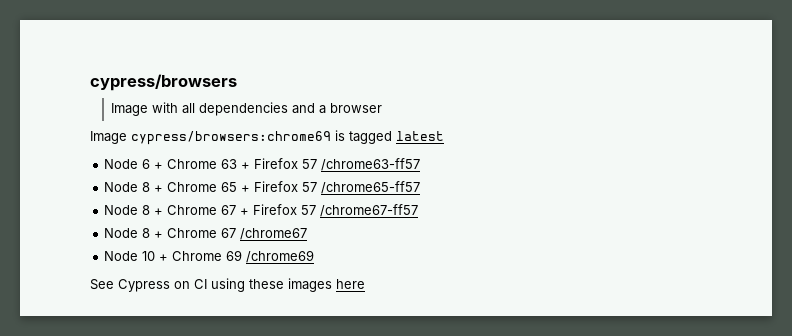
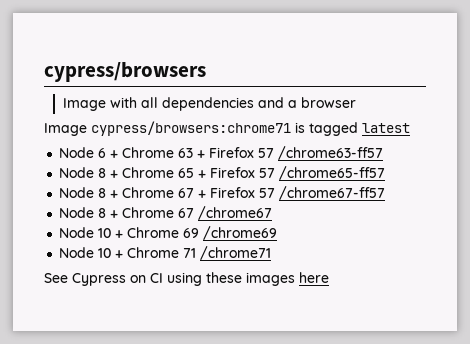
[131,131,331,145] cypress/browsers:chrome69 -> [91,121,291,136] cypress/browsers:chrome71
(315, 256) none -> [59,246,272,260] // Node 10 + Chrome 71 /chrome71

